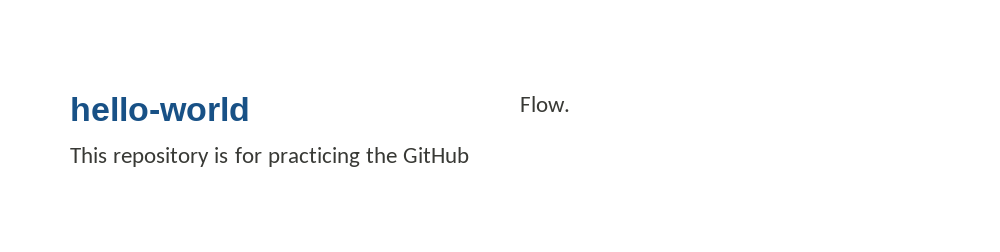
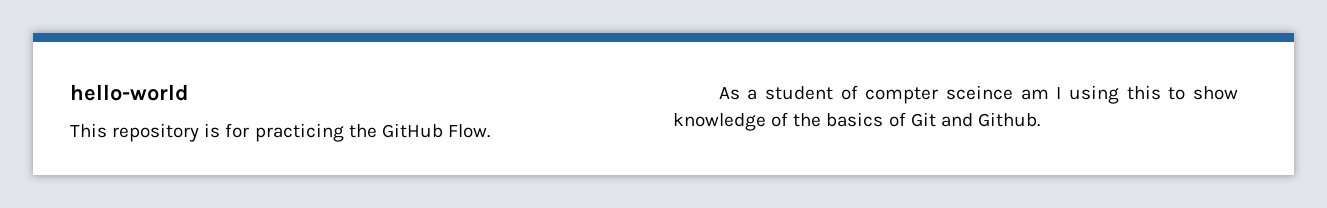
(570, 104) none -> [718,85,1238,104] [673,112,1040,131] // As a student of compter sceince am I using this to show knowledge of the basics of Git and Github.

